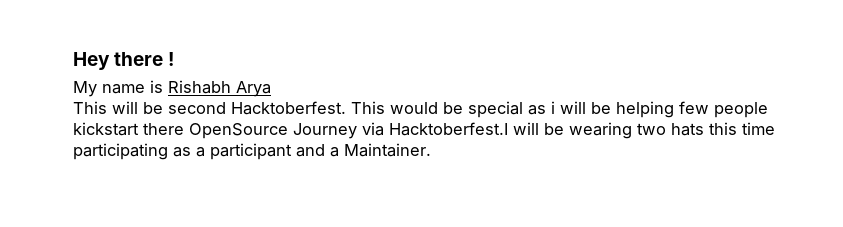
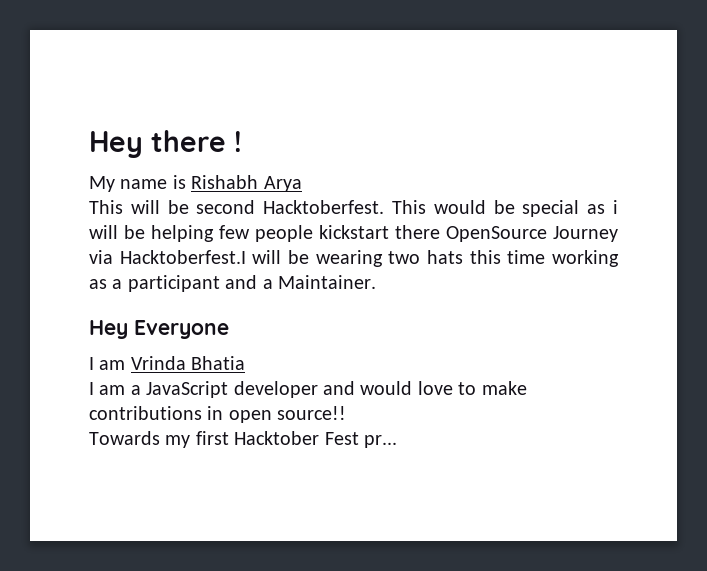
[73,143,168,160] participating -> [552,250,619,267] working
(431, 150) none -> [89,320,229,339] [89,356,246,370] [89,381,527,398] [89,406,347,423] [89,431,397,448] // Hey Everyone // I am Vrinda Bhatia // I am a JavaScript developer and would love to make contributions in open source!! // Towards my first Hacktober Fest pr...

